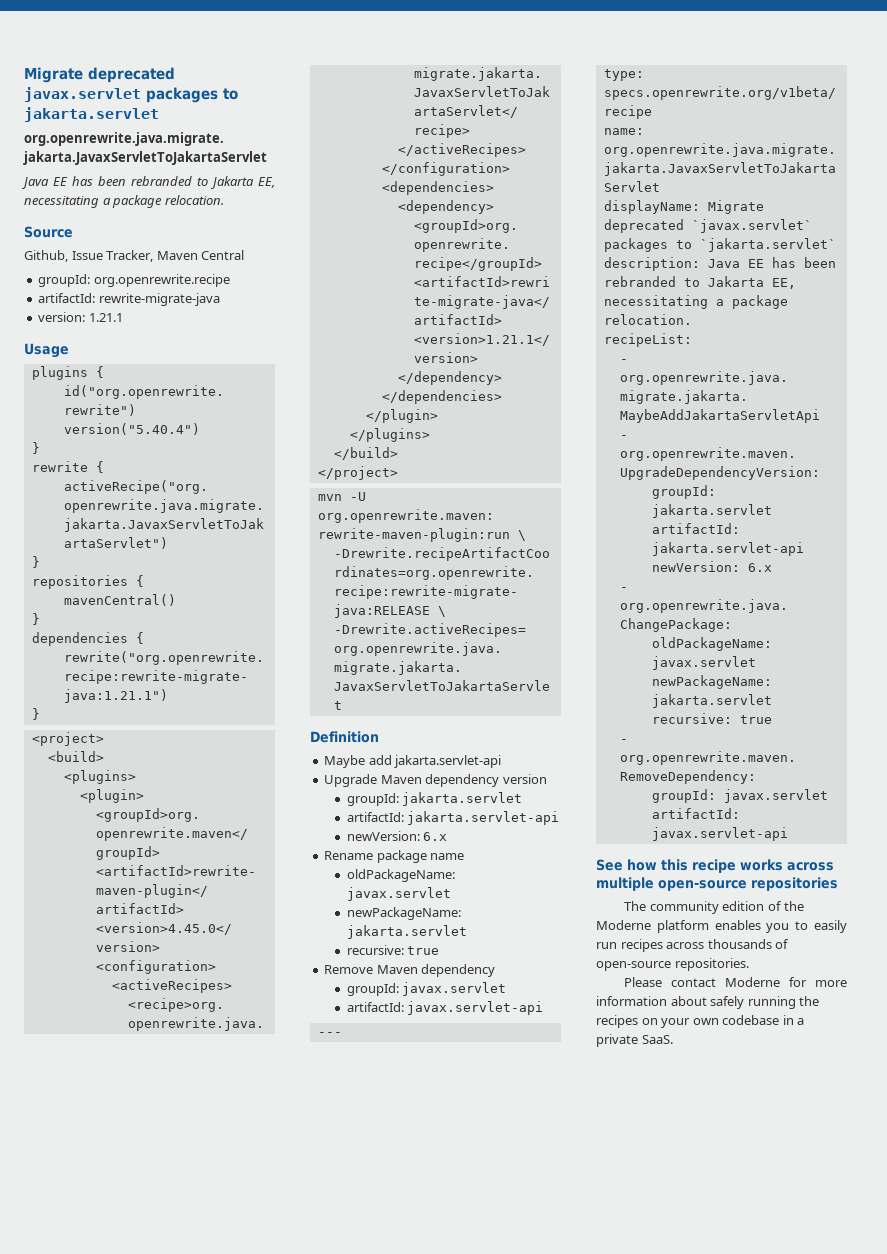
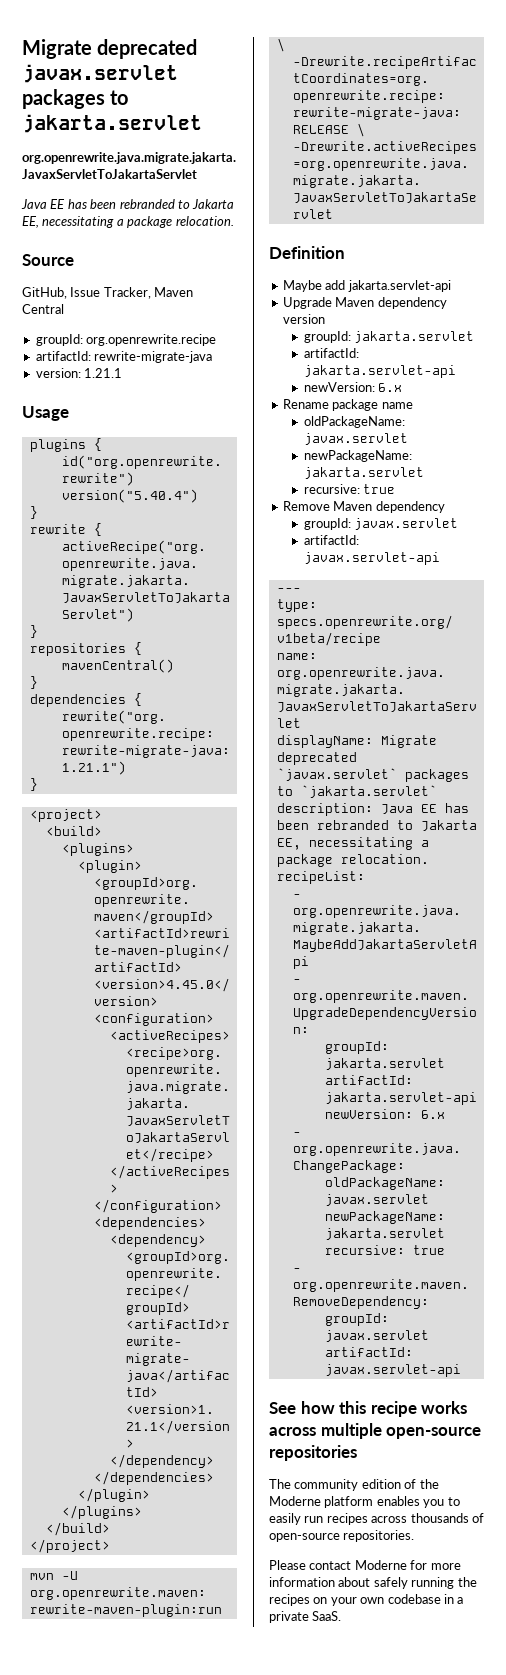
[24,250,68,262] Github, -> [22,287,67,299] GitHub,

